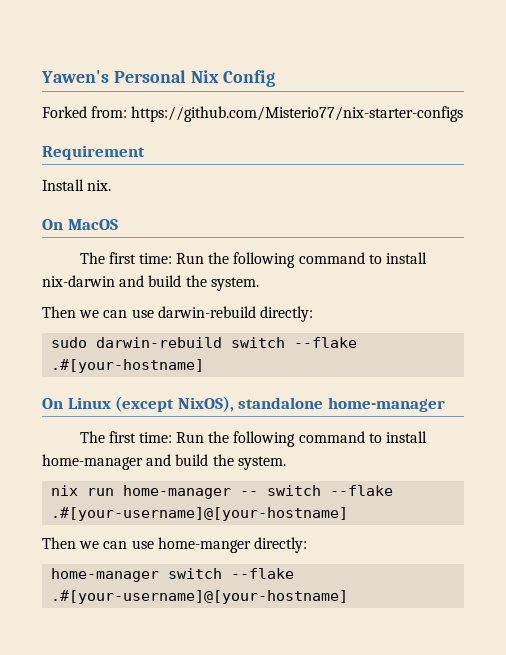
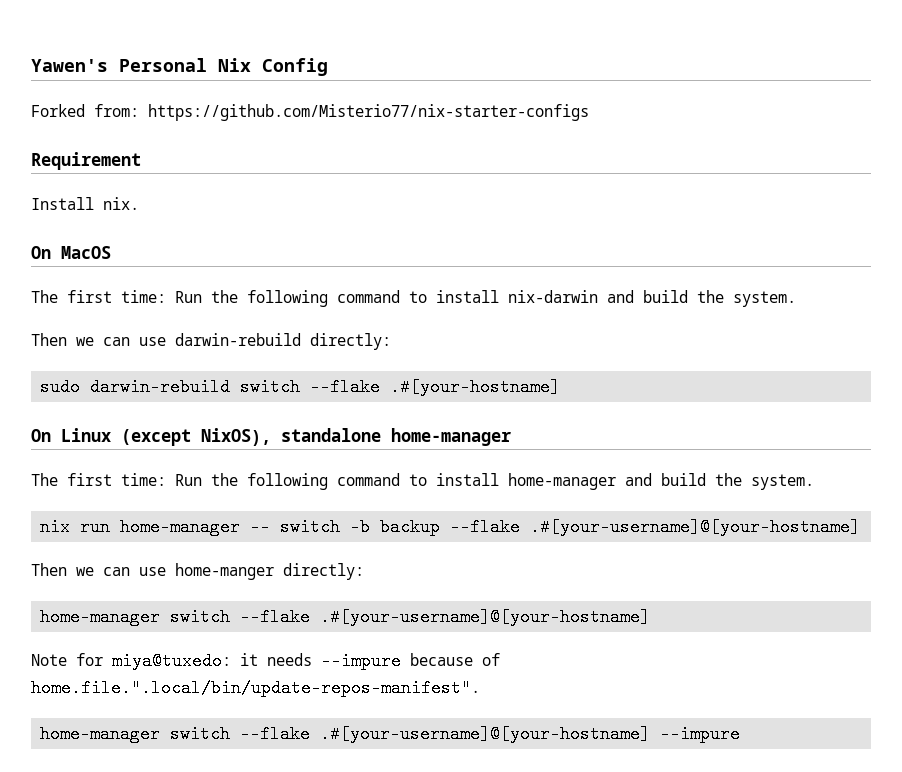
(322, 490) none -> [350,518,441,536] -b backup
(349, 597) none -> [31,652,500,670] [31,679,480,697] [40,725,741,743] // Note for miya@tuxedo: it needs --impure because of home.file.".local/bin/update-repos-manifest". // home-manager switch --flake .#[your-username]@[your-hostname] --impure

